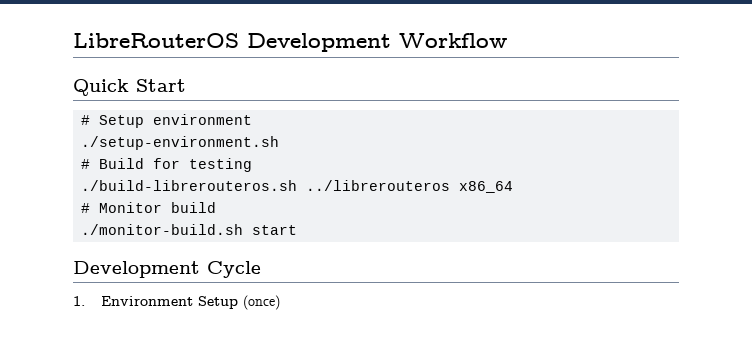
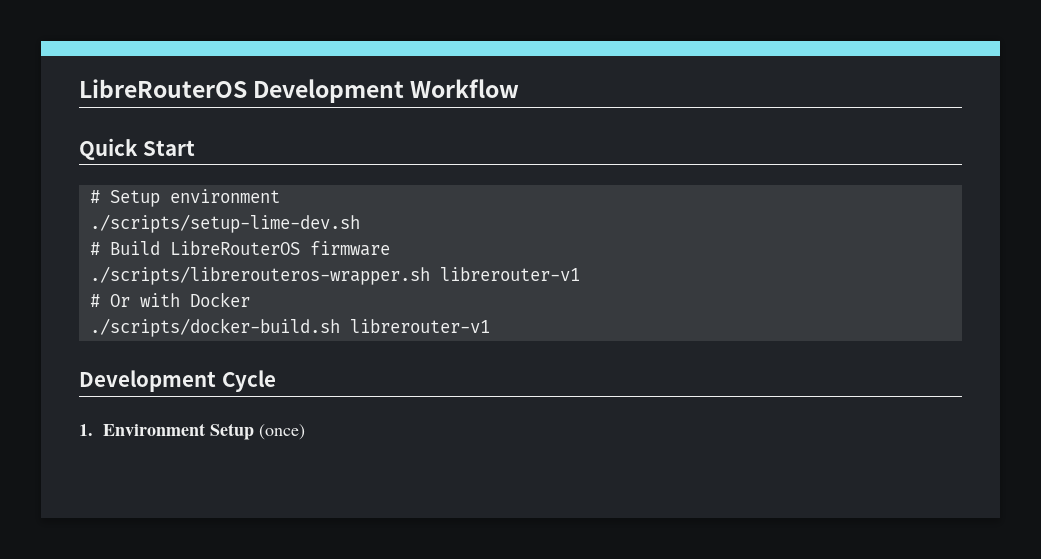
[81,136,280,150] ./setup-environment.sh -> [89,214,360,233] ./scripts/setup-lime-dev.sh
[153,158,253,172] [81,180,514,193] [81,202,217,213] [81,224,298,235] for testing // ./build-librerouteros.sh ../librerouteros x86_64 // # Monitor build // ./monitor-build.sh start -> [169,241,390,256] [89,266,580,285] [89,292,250,307] [89,318,490,337] LibreRouterOS firmware // ./scripts/librerouteros-wrapper.sh librerouter-v1 // # Or with Docker // ./scripts/docker-build.sh librerouter-v1

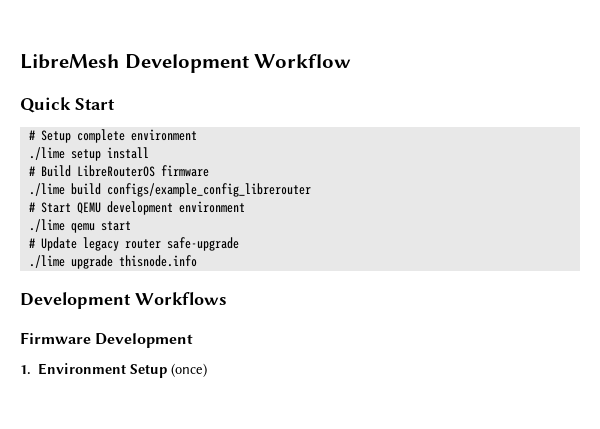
[79,79,247,98] LibreRouterOS -> [20,54,119,69] LibreMesh
[169,189,280,203] [89,214,360,233] environment // ./scripts/setup-lime-dev.sh -> [76,129,197,143] [28,147,149,161] complete environment // ./lime setup install
[89,266,580,285] [89,292,250,307] [89,318,490,337] [79,370,276,392] ./scripts/librerouteros-wrapper.sh librerouter-v1 // # Or with Docker // ./scripts/docker-build.sh librerouter-v1 // Development Cycle -> [28,183,311,197] [28,201,245,215] [28,219,131,233] [28,237,239,251] [28,255,197,269] [20,292,227,309] [20,332,194,348] ./lime build configs/example_config_librerouter // # Start QEMU development environment // ./lime qemu start // # Update legacy router safe-upgrade // ./lime upgrade thisnode.info // Development Workflows // Firmware Development

